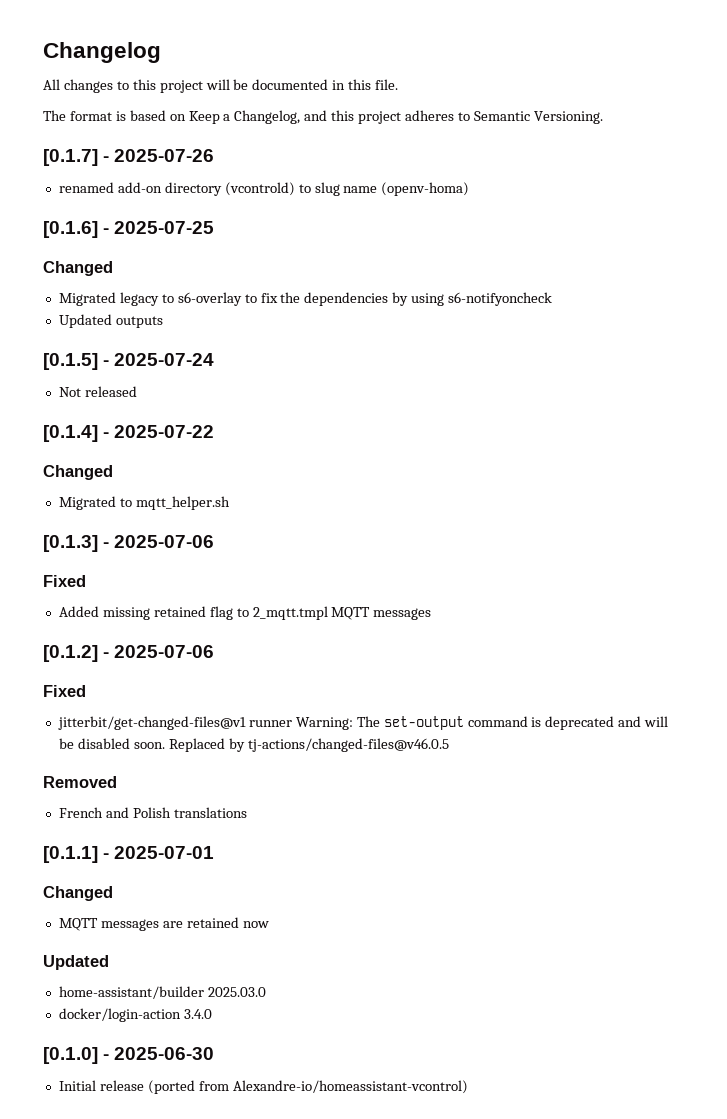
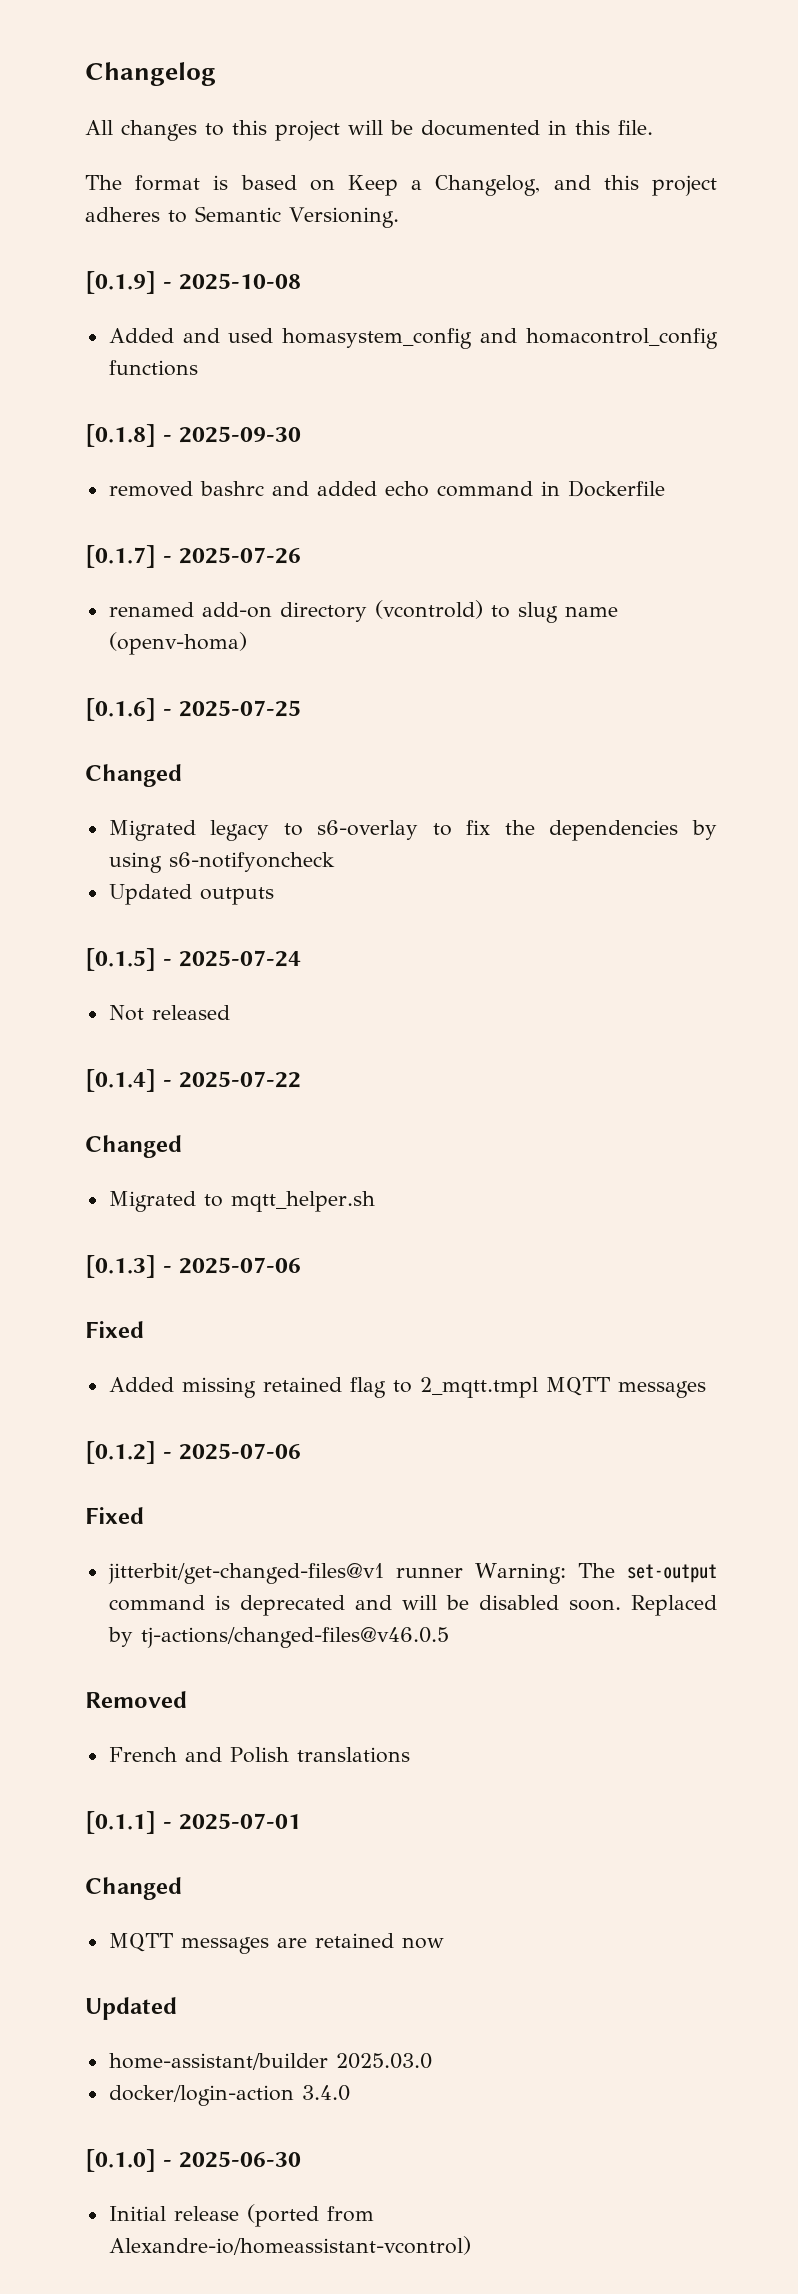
(603, 117) none -> [85,271,301,294] [108,328,718,349] [108,360,198,376] [85,424,301,447] [108,480,665,497] // [0.1.9] - 2025-10-08 // Added and used homasystem_config and homacontrol_config functions // [0.1.8] - 2025-09-30 // removed bashrc and added echo command in Dockerfile

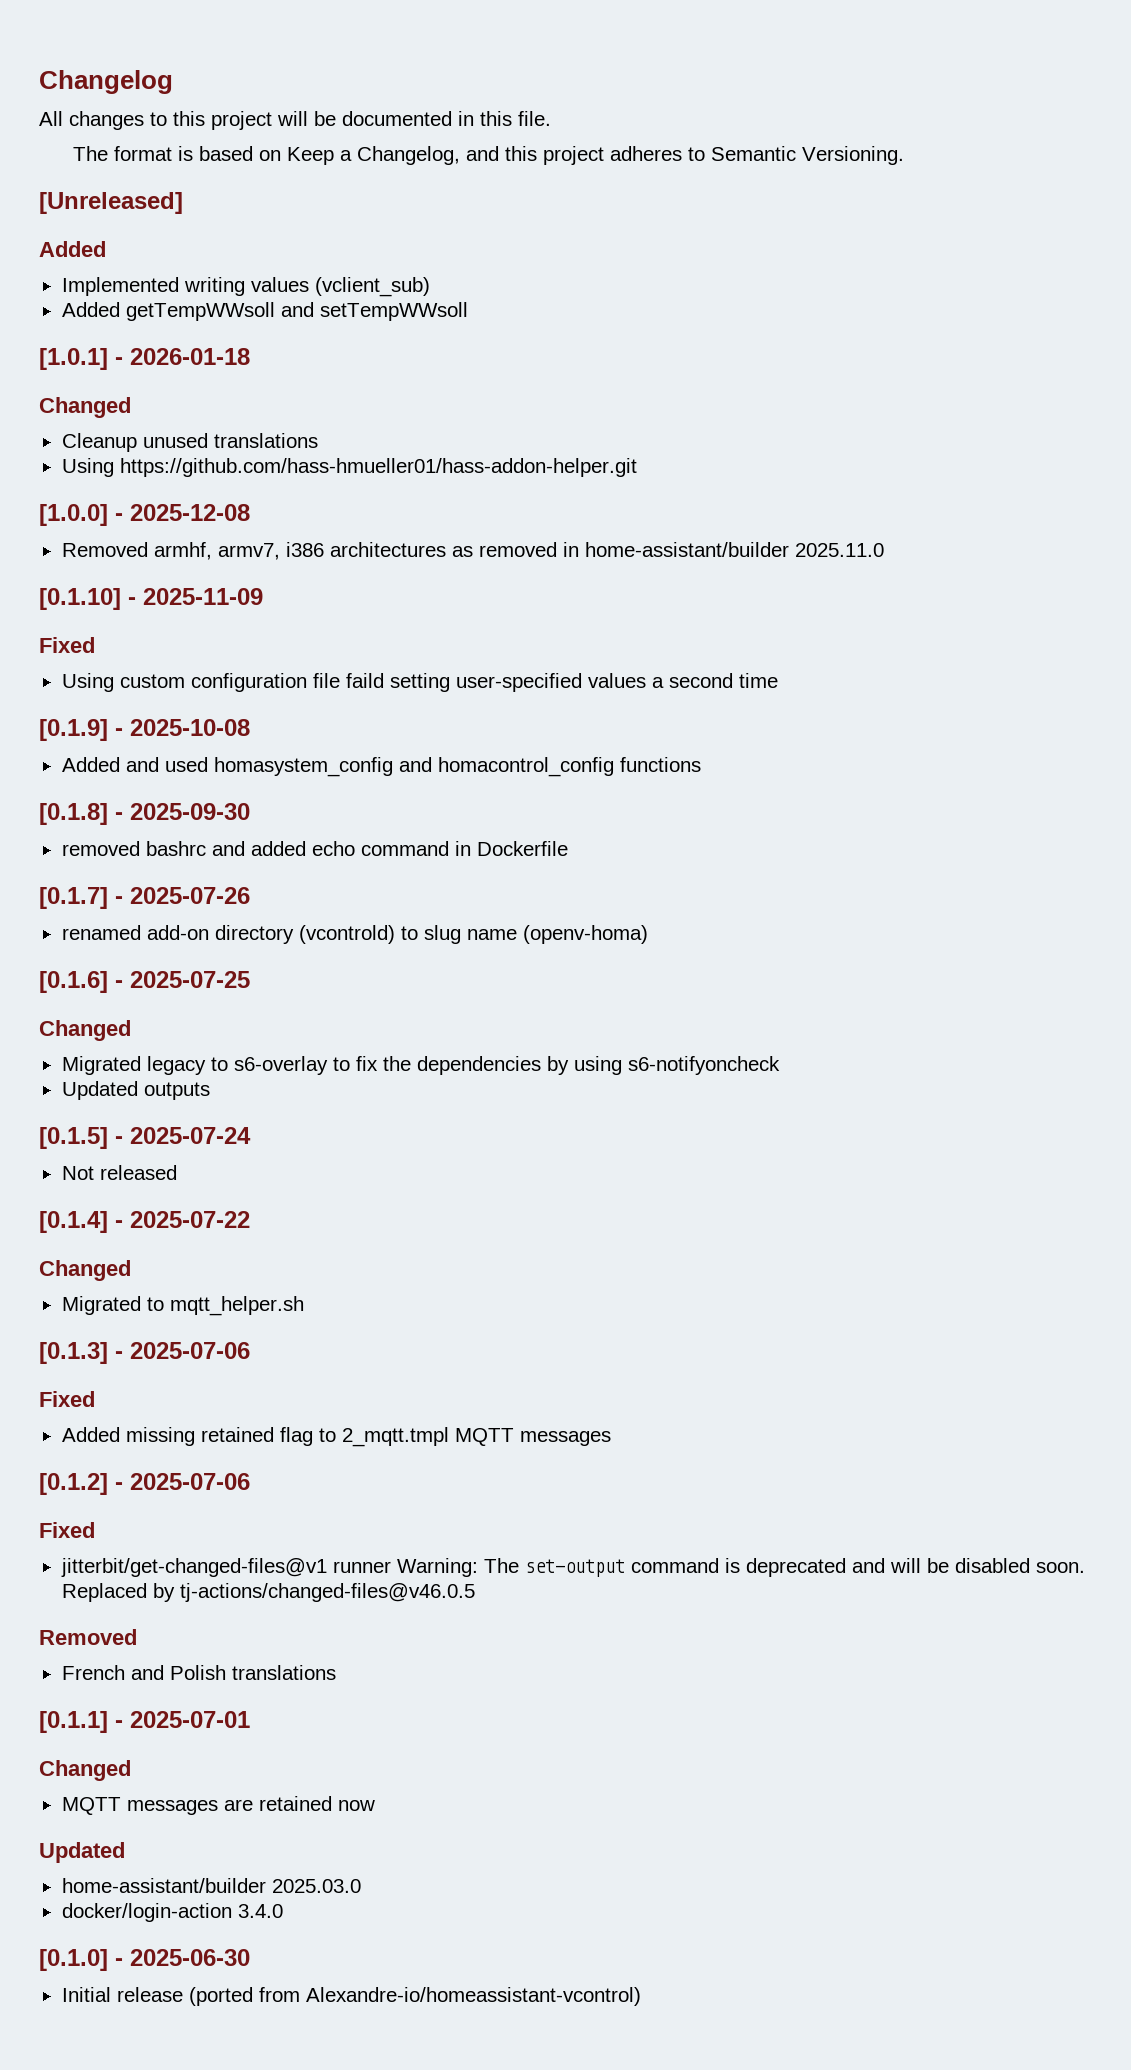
(399, 217) none -> [39,192,183,214] [39,241,106,257] [61,277,430,297] [61,302,468,321] [39,348,250,370] [39,397,131,418] [61,433,318,452] [61,458,637,477] [39,504,250,526] [61,542,884,560] [39,588,263,610] [39,637,95,653] [61,673,778,692] // [Unreleased] // Added // Implemented writing values (vclient_sub) // Added getTempWWsoll and setTempWWsoll // [1.0.1] - 2026-01-18 // Changed // Cleanup unused translations // Using https://github.com/hass-hmueller01/hass-addon-helper.git // [1.0.0] - 2025-12-08 // Removed armhf, armv7, i386 architectures as removed in home-assistant/builder 2025.11.0 // [0.1.10] - 2025-11-09 // Fixed // Using custom configuration file faild setting user-specified values a second time

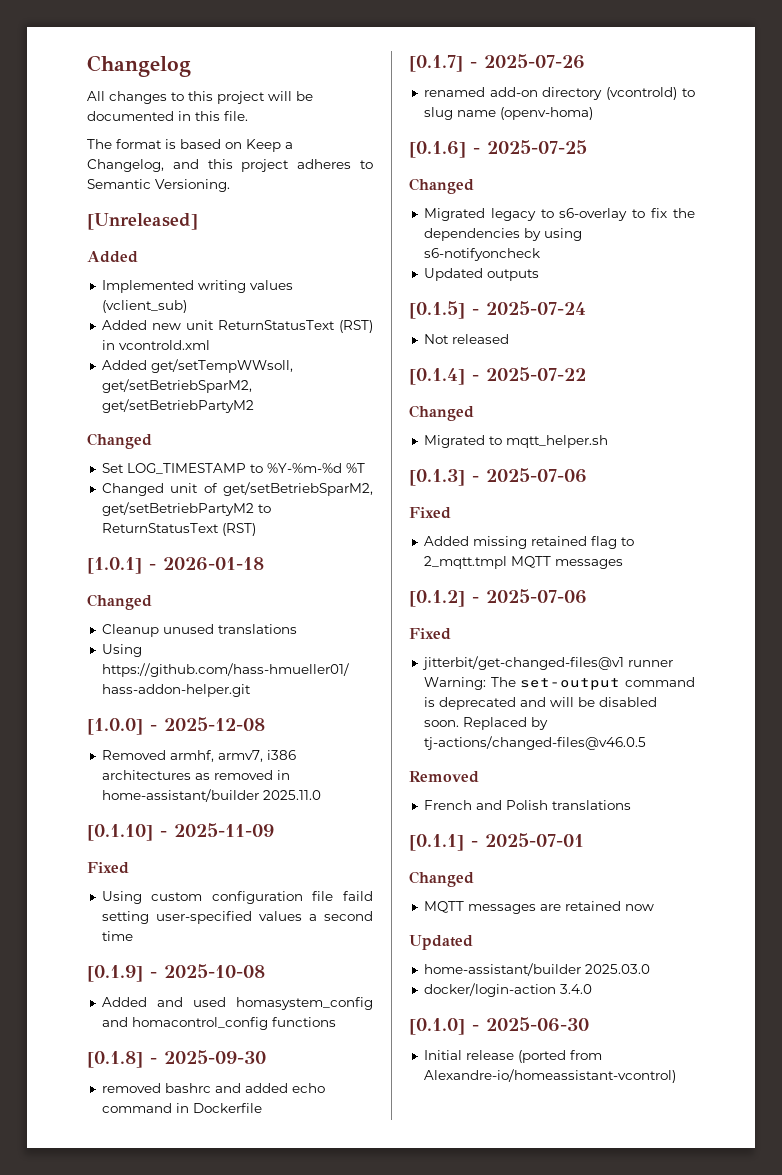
[125,302,468,321] getTempWWsoll and setTempWWsoll -> [151,320,373,333] [101,340,210,350] [101,359,293,373] [101,379,252,393] [101,399,254,413] [87,433,152,449] [101,463,365,474] [101,482,373,496] [101,502,271,516] [101,523,256,536] new unit ReturnStatusText (RST) in vcontrold.xml // Added get/setTempWWsoll, get/setBetriebSparM2, get/setBetriebPartyM2 // Changed // Set LOG_TIMESTAMP to %Y-%m-%d %T // Changed unit of get/setBetriebSparM2, get/setBetriebPartyM2 to ReturnStatusText (RST)

